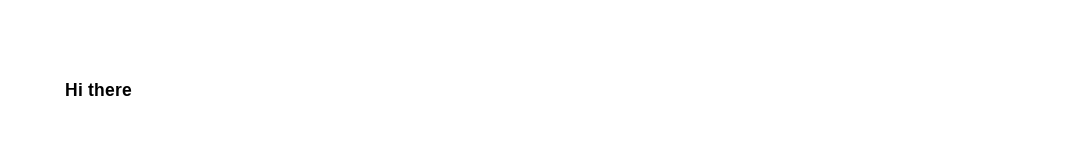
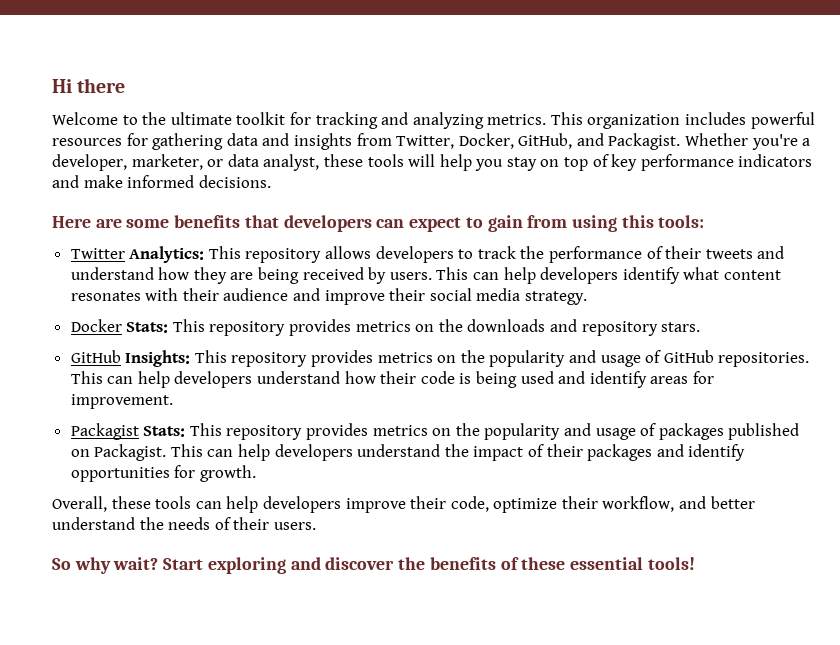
(132, 89) none -> [52,112,815,129] [52,133,811,150] [52,154,813,171] [52,175,271,188] [52,215,705,232] [70,246,785,263] [70,267,781,284] [70,288,588,305] [70,319,701,336] [70,350,810,367] [70,371,714,388] [70,394,173,409] [70,423,800,440] [70,444,746,461] [70,465,256,482] [52,496,755,513] [52,517,316,530] [52,557,695,574] // Welcome to the ultimate toolkit for tracking and analyzing metrics. This organization includes powerful resources for gathering data and insights from Twitter, Docker, GitHub, and Packagist. Whether you're a developer, marketer, or data analyst, these tools will help you stay on top of key performance indicators and make informed decisions. // Here are some benefits that developers can expect to gain from using this tools: // Twitter Analytics: This repository allows developers to track the performance of their tweets and understand how they are being received by users. This can help developers identify what content resonates with their audience and improve their social media strategy. // Docker Stats: This repository provides metrics on the downloads and repository stars. // GitHub Insights: This repository provides metrics on the popularity and usage of GitHub repositories. This can help developers understand how their code is being used and identify areas for improvement. // Packagist Stats: This repository provides metrics on the popularity and usage of packages published on Packagist. This can help developers understand the impact of their packages and identify opportunities for growth. // Overall, these tools can help developers improve their code, optimize their workflow, and better understand the needs of their users. // So why wait? Start exploring and discover the benefits of these essential tools!

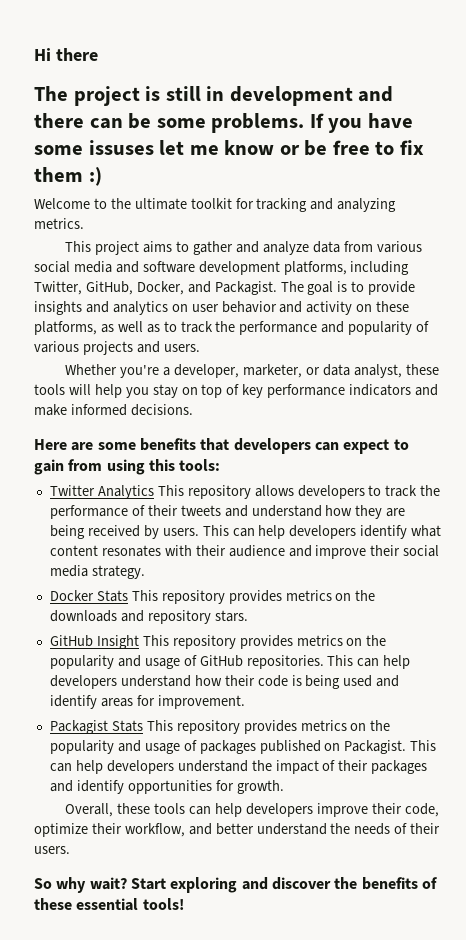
(126, 85) none -> [34,86,394,106] [34,113,413,133] [34,140,424,156] [34,167,102,186] // The project is still in development and there can be some problems. If you have some issuses let me know or be free to fix them :)
[550,112,815,129] [52,133,681,150] This organization includes powerful resources for gathering data and insights from Twitter, Docker, GitHub, and Packagist. -> [65,241,422,255] [34,261,410,275] [34,281,416,295] [34,301,410,315] [34,321,430,335] [34,341,200,355] // This project aims to gather and analyze data from various social media and software development platforms, including Twitter, GitHub, Docker, and Packagist. The goal is to provide insights and analytics on user behavior and activity on these platforms, as well as to track the performance and popularity of various projects and users. //
[129,246,205,263] Analytics: -> [97,485,154,499] Analytics
[126,322,169,333] Stats: -> [96,590,128,602] Stats
[125,350,191,367] Insights: -> [96,635,139,649] Insight
[143,426,186,437] Stats: -> [111,720,143,732] Stats

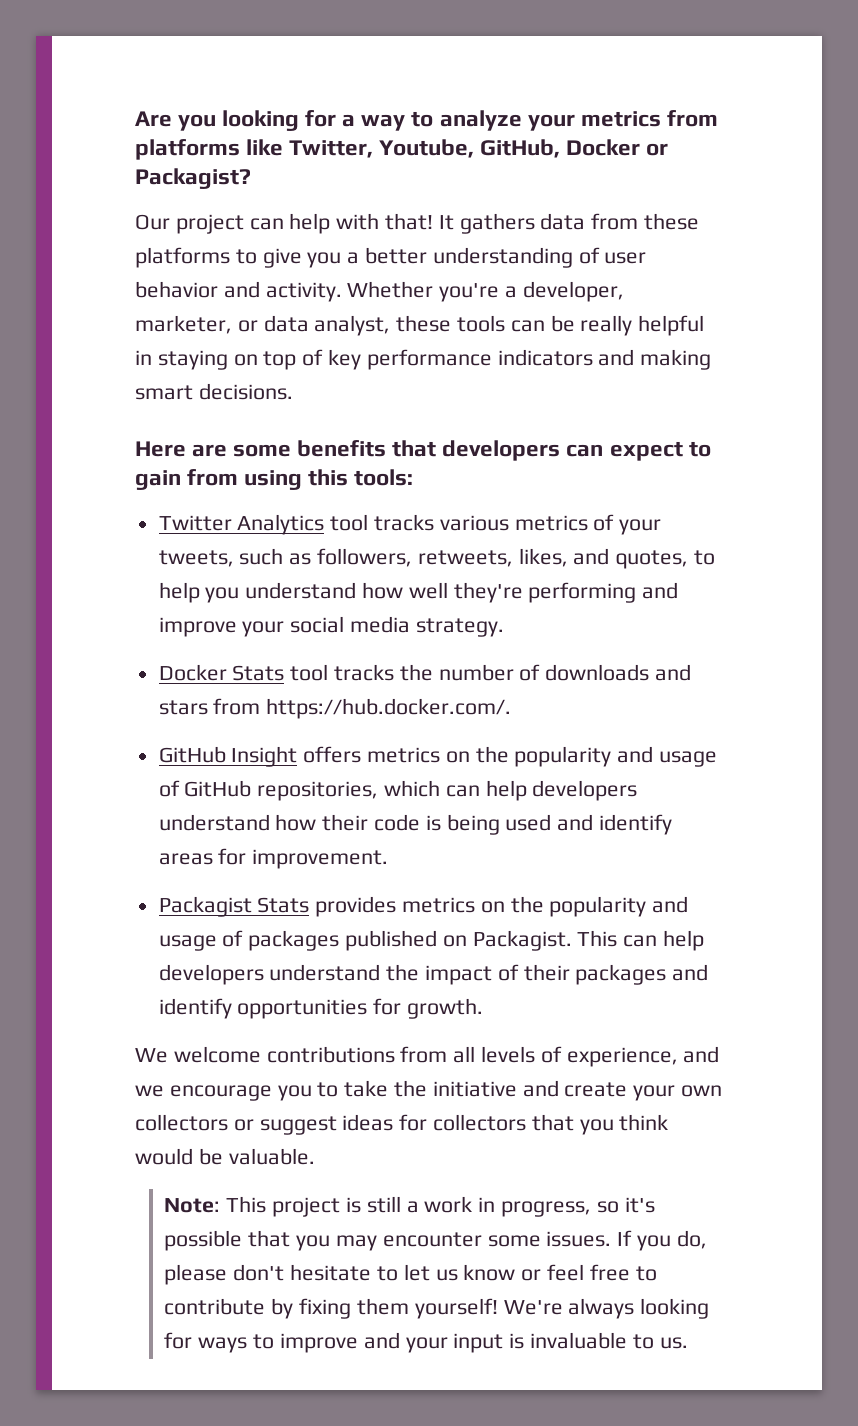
[34,48,98,61] [34,86,394,106] [34,113,413,133] [34,140,424,156] [34,167,102,186] [34,198,397,212] [34,218,84,229] [65,241,422,255] [34,261,410,275] [34,281,416,295] [34,301,410,315] [34,321,430,335] [34,341,200,355] Hi there // The project is still in development and there can be some problems. If you have some issuses let me know or be free to fix them :) // Welcome to the ultimate toolkit for tracking and analyzing metrics. // This project aims to gather and analyze data from various social media and software development platforms, including Twitter, GitHub, Docker, and Packagist. The goal is to provide insights and analytics on user behavior and activity on these platforms, as well as to track the performance and popularity of various projects and users. // -> [135,110,718,131] [135,139,669,160] [135,168,251,189] [135,213,700,234] [135,247,647,268] [135,281,342,302] Are you looking for a way to analyze your metrics from platforms like Twitter, Youtube, GitHub, Docker or Packagist? // Our project can help with that! It gathers data from these platforms to give you a better understanding of user behavior and activity.
[68,384,178,398] will help you stay -> [510,315,705,336] [135,350,228,370] can be really helpful in staying
[34,404,127,416] make informed -> [640,349,712,370] [135,385,193,400] making smart
[157,485,441,499] [49,505,406,519] [49,525,442,539] [49,545,285,557] This repository allows developers to track the performance of their tweets and understand how they are being received by users. This can help developers identify what content resonates with their audience -> [330,514,662,535] [158,548,716,569] [158,582,637,603] tool tracks various metrics of your tweets, such as followers, retweets, likes, and quotes, to help you understand how well they're performing
[370,545,401,556] their -> [242,621,285,637] your
[131,590,376,604] [49,610,248,624] This repository provides metrics on the downloads and repository stars. -> [290,664,692,681] [158,698,512,719] tool tracks the number of downloads and stars from https://hub.docker.com/.
[142,635,293,649] This repository provides -> [303,746,362,763] offers
[246,655,354,669] repositories. This -> [257,780,441,801] repositories, which
[146,720,240,734] This repository -> (310, 905) none
[65,803,439,817] [34,823,441,837] [34,846,70,854] [34,877,437,893] [34,898,184,911] Overall, these tools can help developers improve their code, optimize their workflow, and better understand the needs of their users. // So why wait? Start exploring and discover the benefits of these essential tools! -> [135,1046,720,1067] [135,1080,723,1101] [135,1114,669,1135] [135,1148,315,1165] [164,1196,655,1217] [164,1230,707,1251] [164,1264,657,1285] [164,1298,710,1319] [164,1332,688,1353] We welcome contributions from all levels of experience, and we encourage you to take the initiative and create your own collectors or suggest ideas for collectors that you think would be valuable. // Note: This project is still a work in progress, so it's possible that you may encounter some issues. If you do, please don't hesitate to let us know or feel free to contribute by fixing them yourself! We're always looking for ways to improve and your input is invaluable to us.

